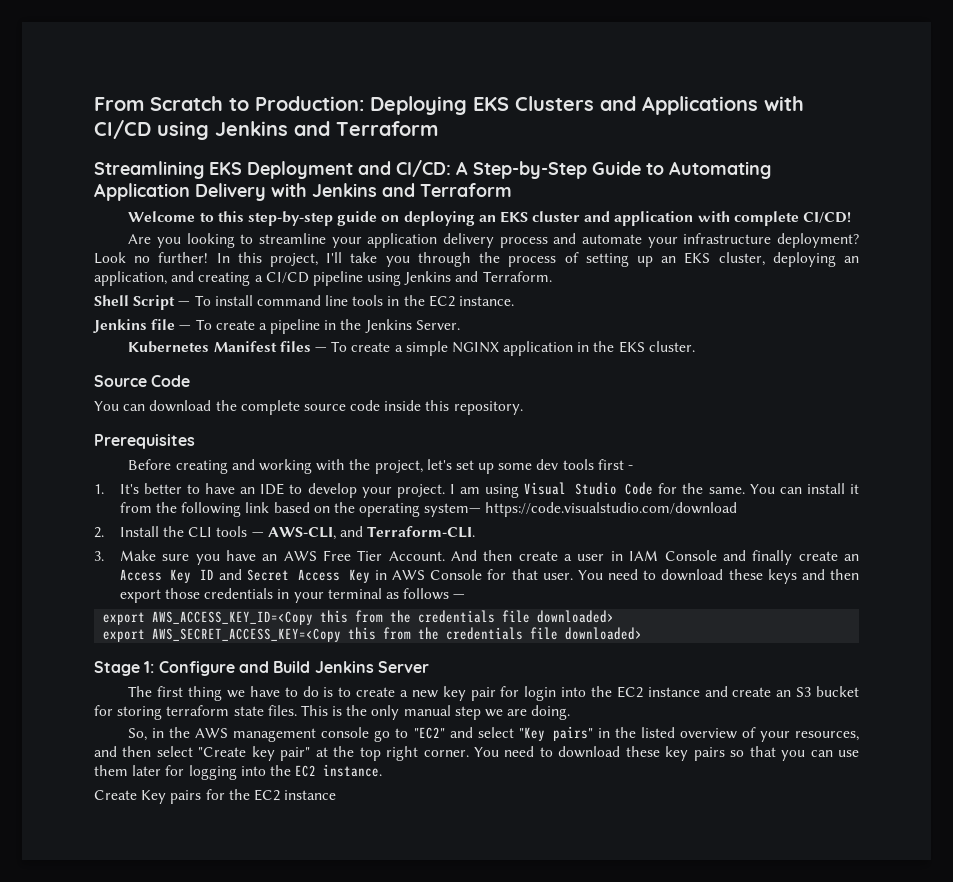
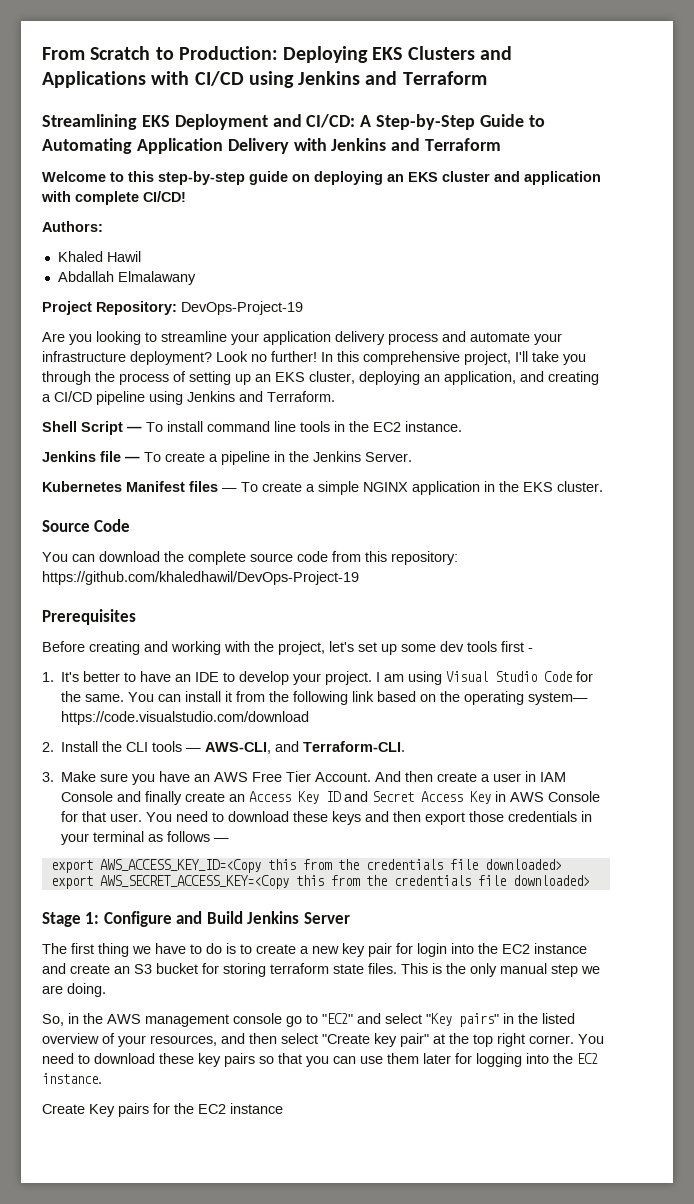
(852, 217) none -> [42,221,103,232] [57,251,141,262] [57,271,196,285] [42,301,303,315] // Authors: // Khaled Hawil // Abdallah Elmalawany // Project Repository: DevOps-Project-19
(262, 257) none -> [363,351,460,365] comprehensive
[384,400,523,415] inside this repository. -> [332,551,458,565] [42,571,359,585] from this repository: https://github.com/khaledhawil/DevOps-Project-19

